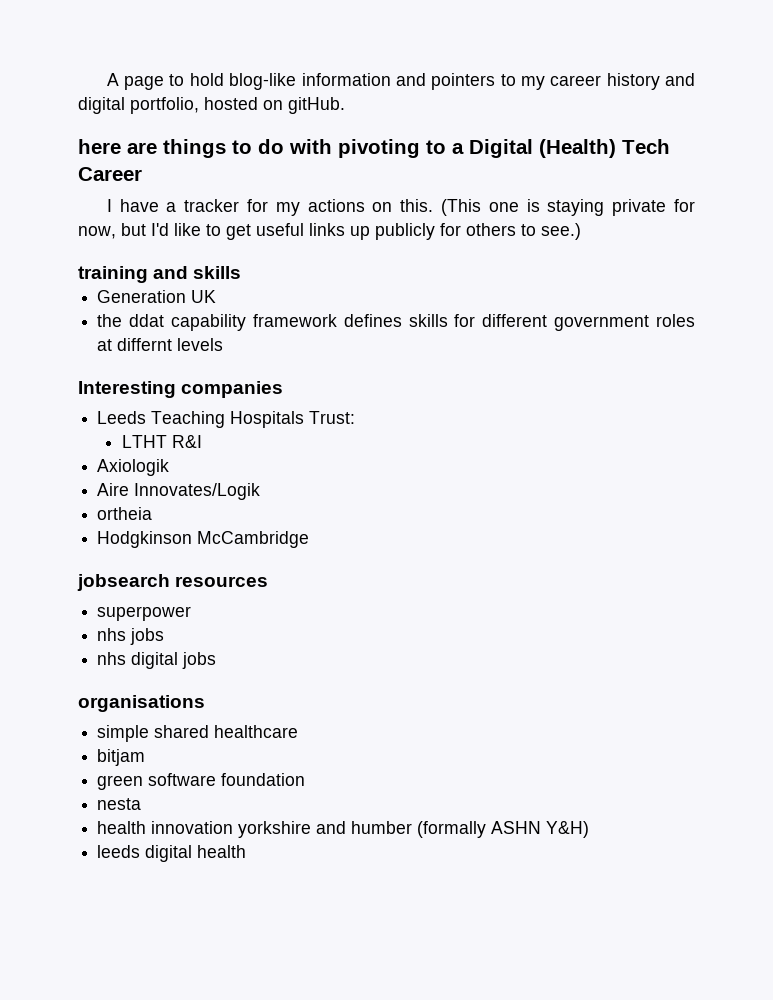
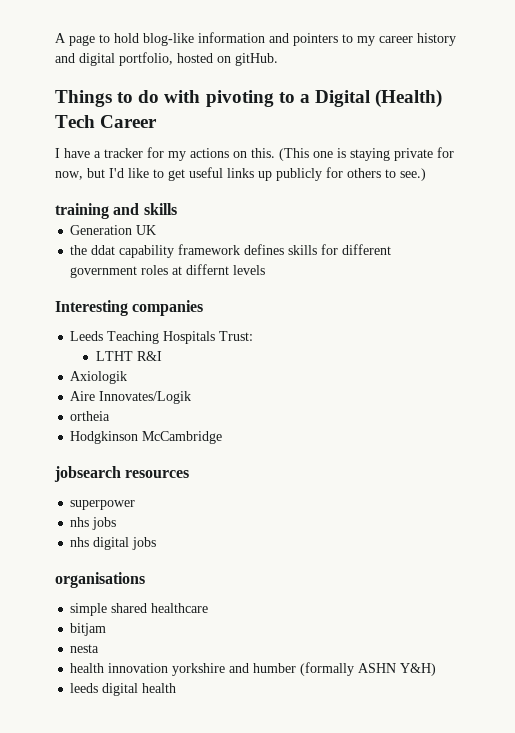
[78,139,226,158] here are things -> [55,90,112,107] Things
[97,773,306,790] // green software foundation -> (107, 629) none

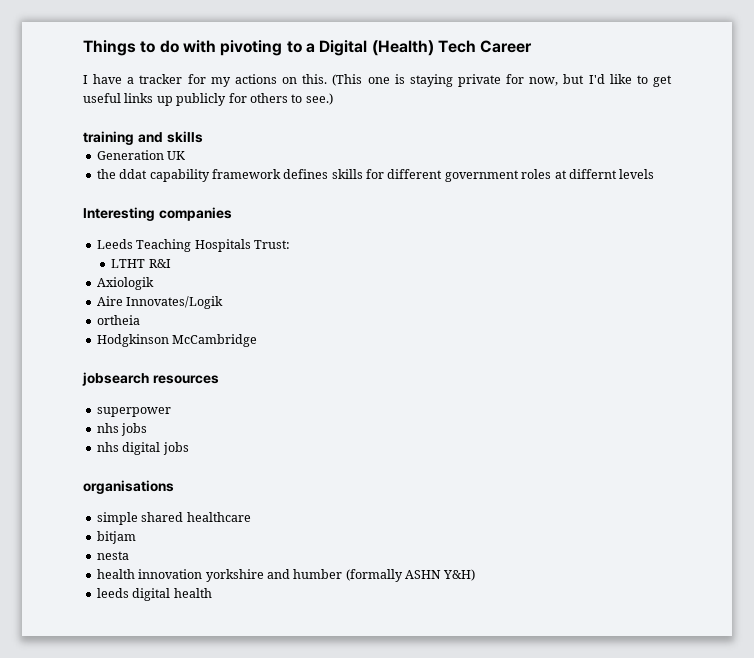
[55,32,456,46] [55,52,278,66] A page to hold blog-like information and pointers to my career history and digital portfolio, hosted on gitHub. // -> (83, 48) none

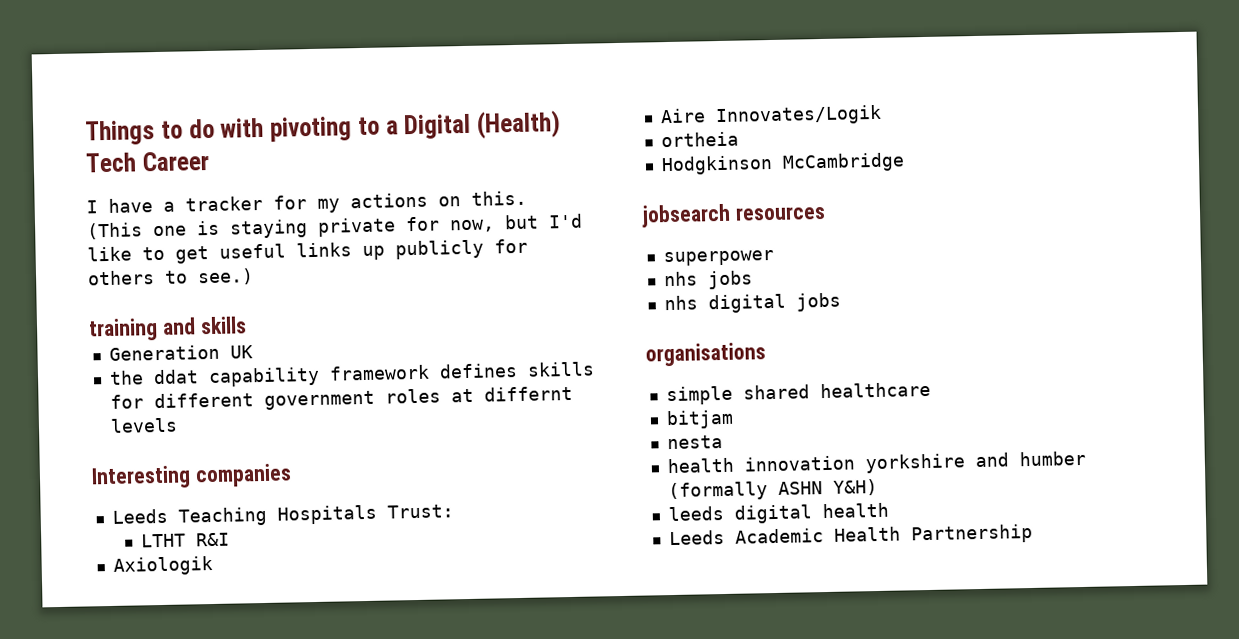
(212, 593) none -> [668,523,1033,546] // Leeds Academic Health Partnership

